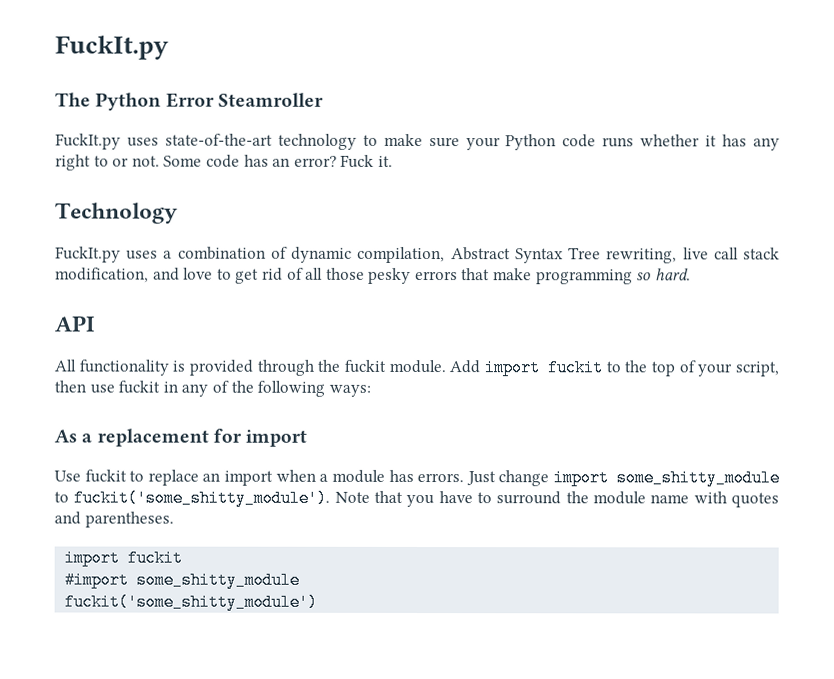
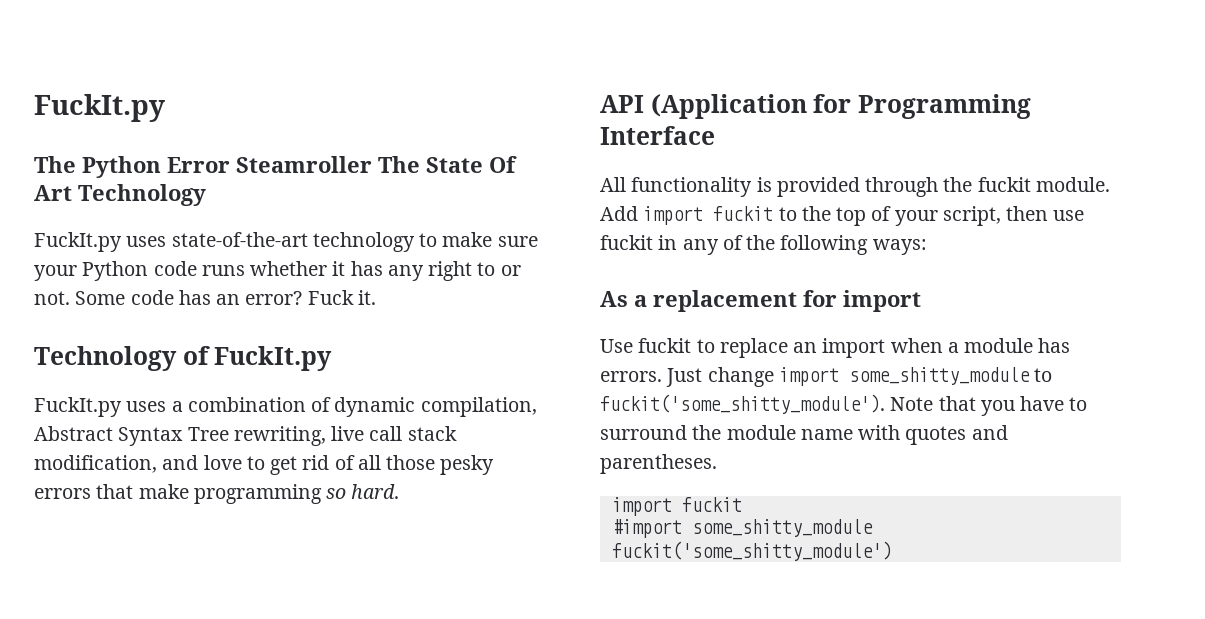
(324, 99) none -> [378,156,517,173] [34,184,206,206] The State Of Art Technology
(178, 213) none -> [182,346,333,371] of FuckIt.py
(95, 323) none -> [650,94,1031,119] [600,126,715,145] (Application for Programming Interface

